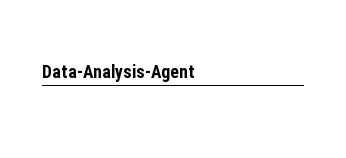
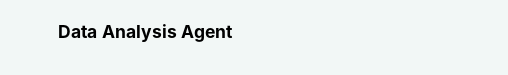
[42,64,195,82] Data-Analysis-Agent -> [58,24,234,42] Data Analysis Agent

